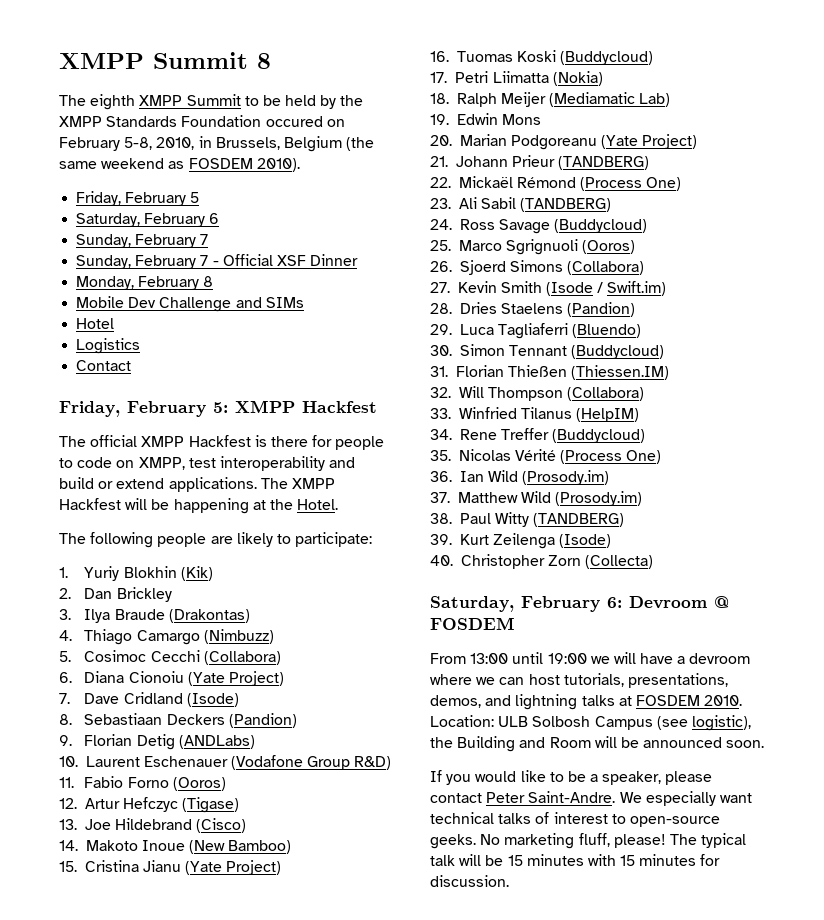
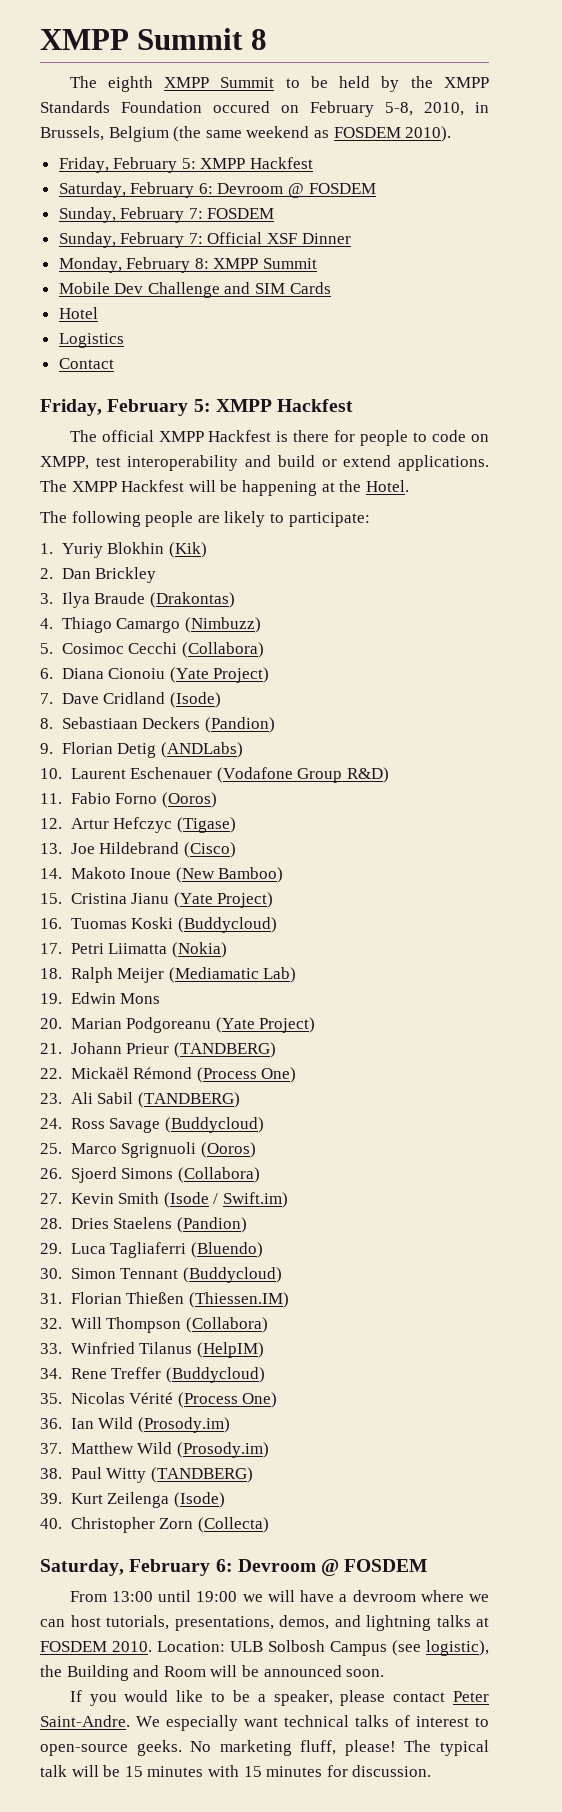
[190,192,200,203] [76,213,220,227] [76,234,209,248] [76,255,219,269] 5 // Saturday, February 6 // Sunday, February 7 // Sunday, February 7 - -> [181,157,314,169] [58,182,376,198] [58,207,275,223] [58,232,203,248] 5: XMPP Hackfest // Saturday, February 6: Devroom @ FOSDEM // Sunday, February 7: FOSDEM // Sunday, February 7:
[203,276,214,287] 8 -> [194,258,318,269] 8: XMPP Summit
[265,297,304,308] SIMs -> [255,282,331,294] SIM Cards

